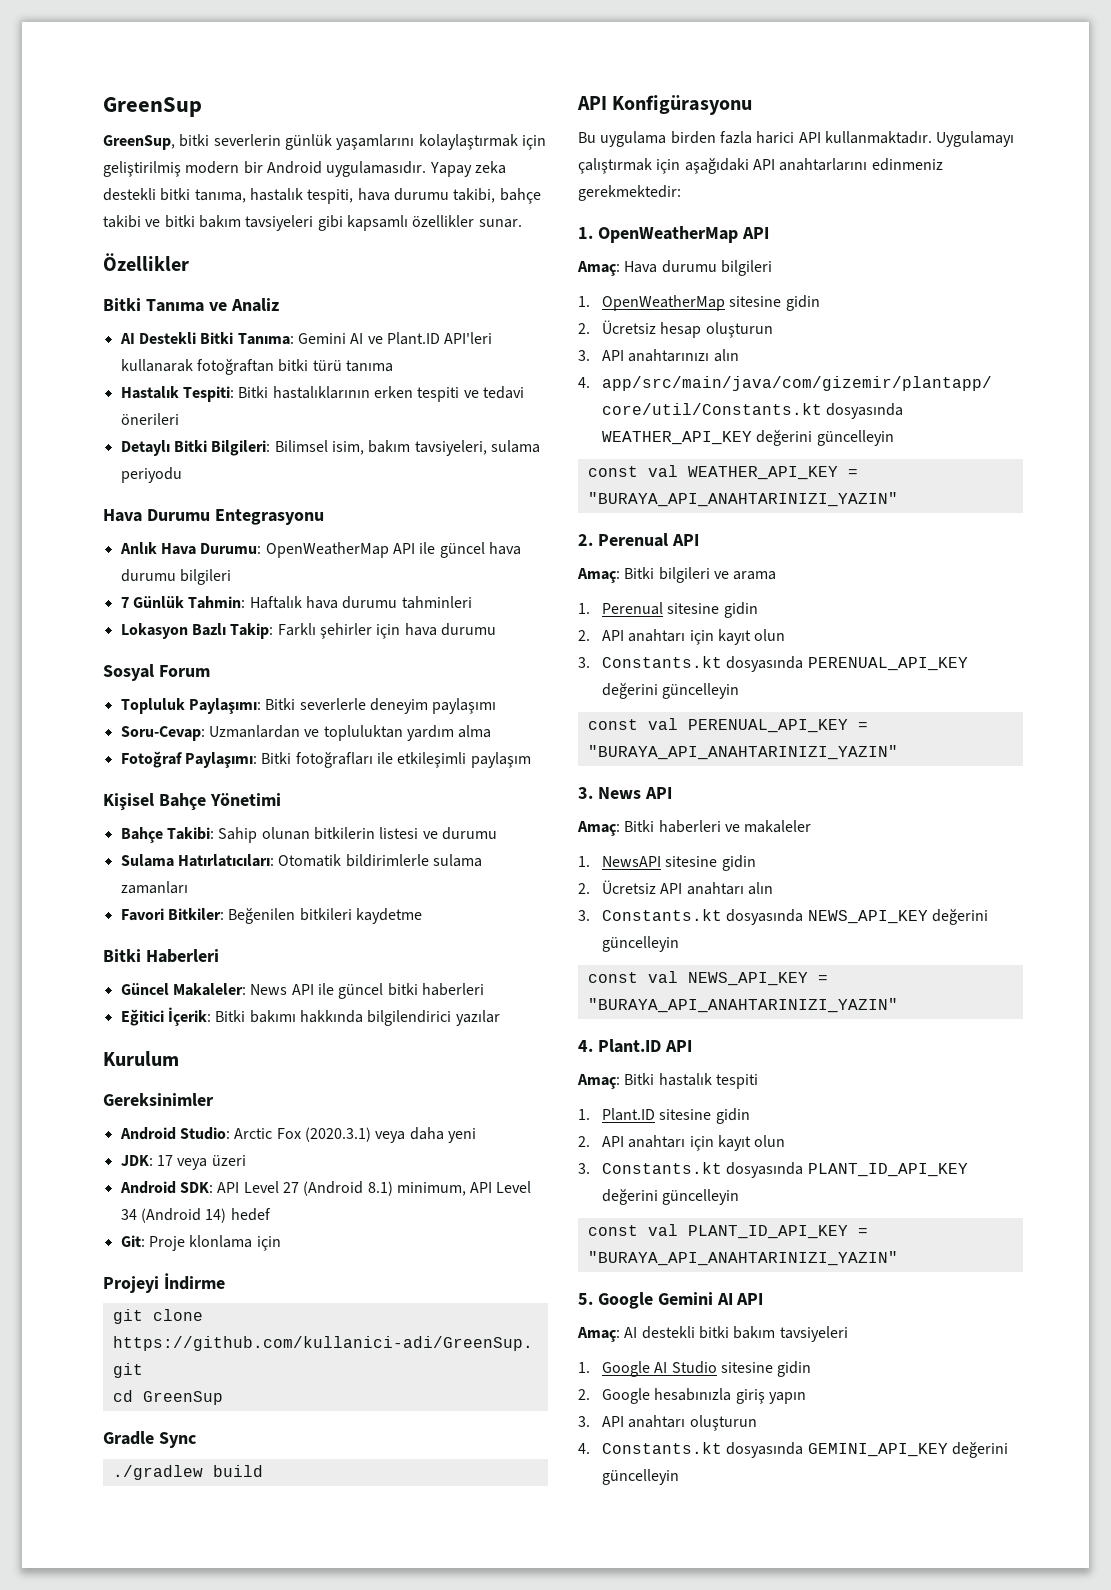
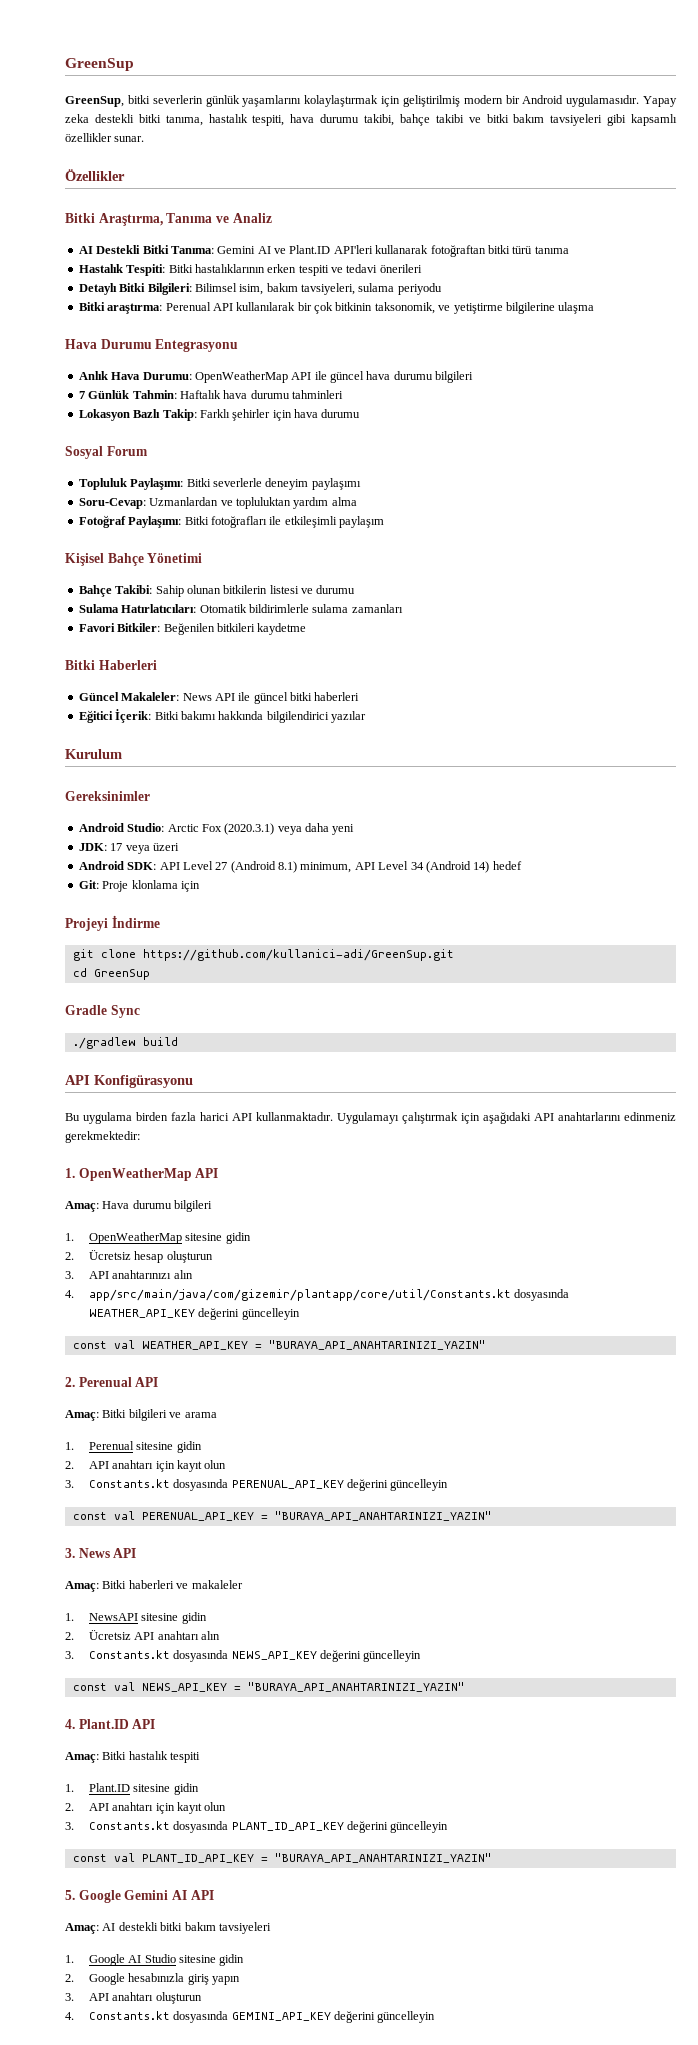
(141, 304) none -> [98,213,163,226] Araştırma,
(182, 475) none -> [78,302,595,314] // Bitki araştırma: Perenual API kullanılarak bir çok bitkinin taksonomik, ve yetiştirme bilgilerine ulaşma

